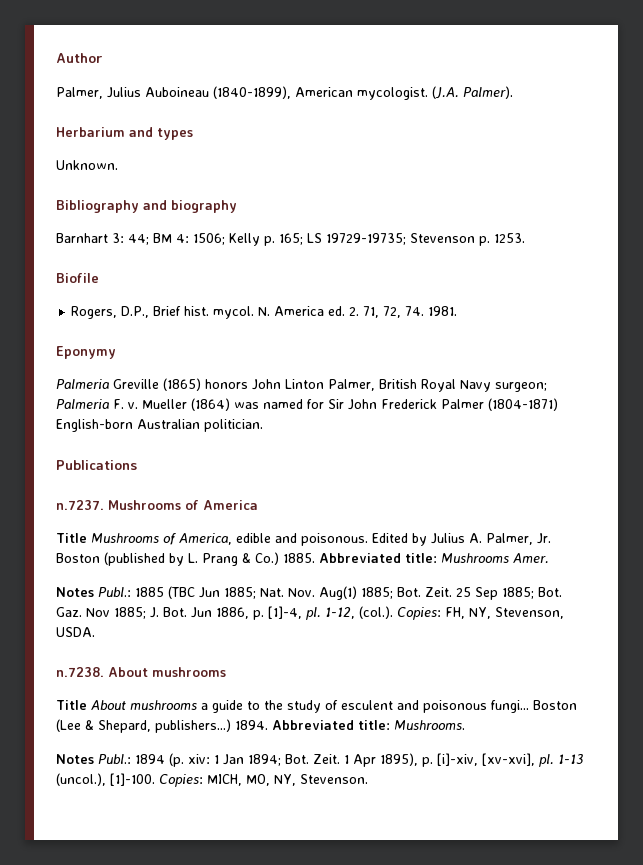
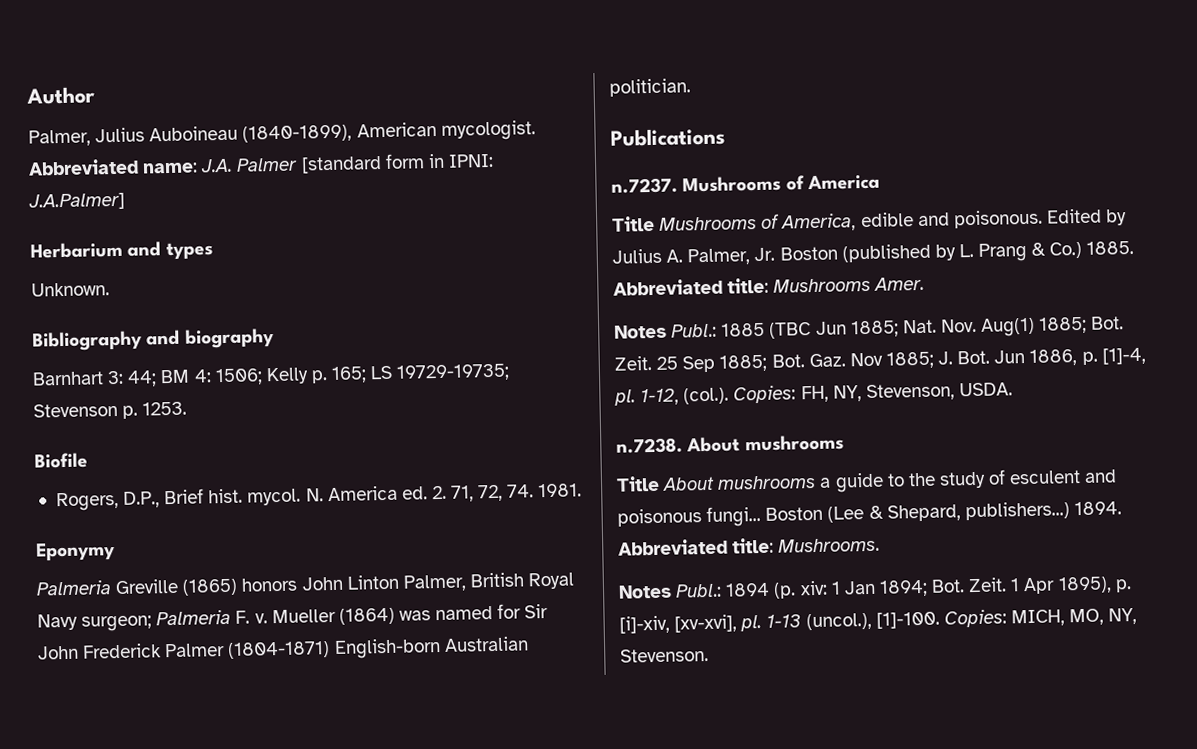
[432,86,513,99] (J.A. Palmer). -> [28,153,494,176] [28,192,125,211] Abbreviated name: J.A. Palmer [standard form in IPNI: J.A.Palmer]

